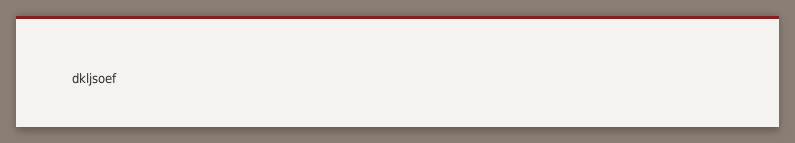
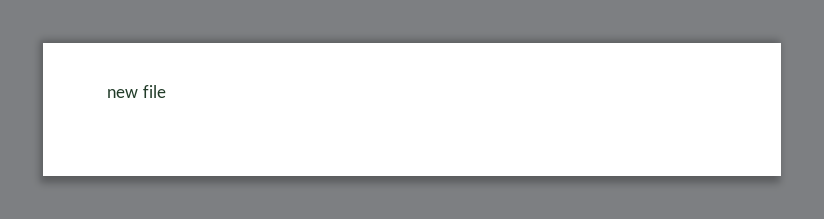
[72,73,117,86] dkljsoef -> [107,85,166,98] new file

